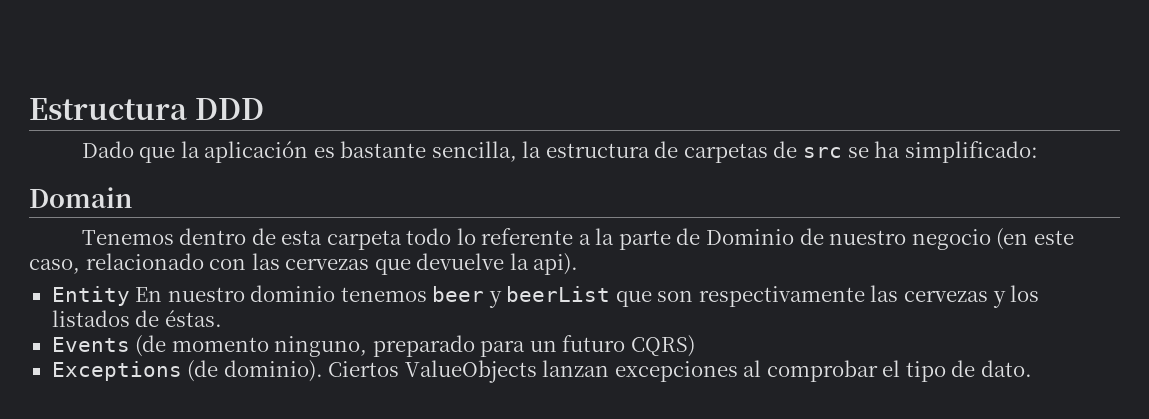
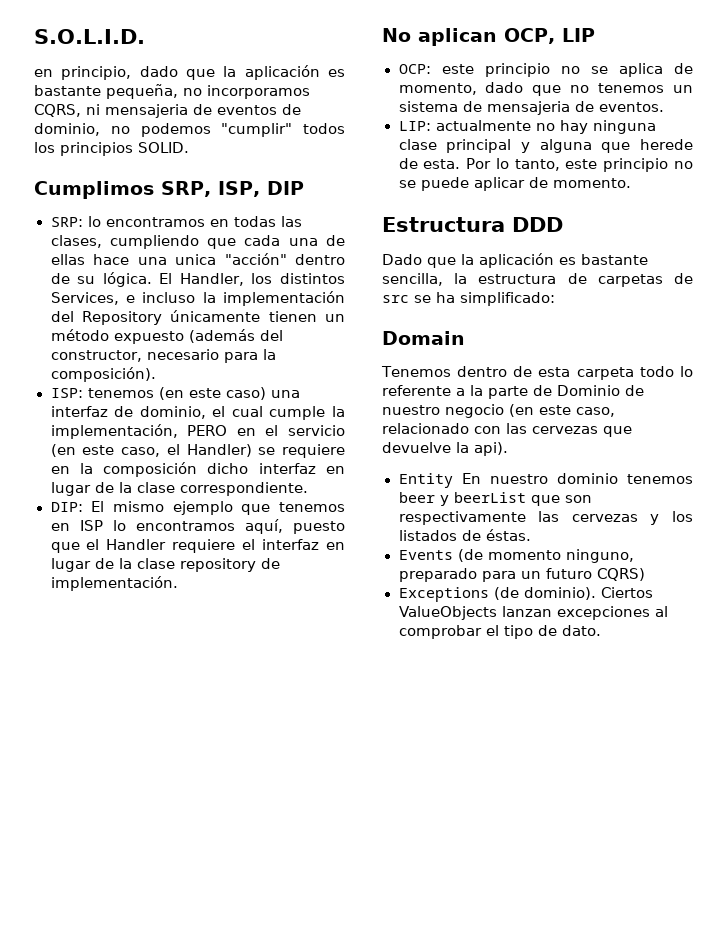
(29, 109) none -> [34,29,145,44] [34,65,346,80] [34,84,310,99] [34,104,301,118] [34,123,345,137] [34,142,189,156] [34,181,304,199] [50,216,302,227] [50,235,346,249] [50,253,345,265] [50,272,345,287] [50,291,345,306] [50,310,345,325] [50,329,283,344] [50,349,276,363] [50,367,156,382] [50,387,300,400] [50,406,345,420] [50,424,345,439] [50,444,345,458] [50,462,346,477] [50,482,308,496] [50,501,345,515] [50,519,345,534] [50,539,345,553] [50,558,280,572] [50,576,178,591] [382,28,595,46] [398,63,693,77] [398,82,693,96] [398,101,664,115] [398,120,656,134] [398,139,693,153] [398,158,693,172] [398,177,631,191] S.O.L.I.D. // en principio, dado que la aplicación es bastante pequeña, no incorporamos CQRS, ni mensajeria de eventos de dominio, no podemos "cumplir" todos los principios SOLID. // Cumplimos SRP, ISP, DIP // SRP: lo encontramos en todas las clases, cumpliendo que cada una de ellas hace una unica "acción" dentro de su lógica. El Handler, los distintos Services, e incluso la implementación del Repository únicamente tienen un método expuesto (además del constructor, necesario para la composición). // ISP: tenemos (en este caso) una interfaz de dominio, el cual cumple la implementación, PERO en el servicio (en este caso, el Handler) se requiere en la composición dicho interfaz en lugar de la clase correspondiente. // DIP: El mismo ejemplo que tenemos en ISP lo encontramos aquí, puesto que el Handler requiere el interfaz en lugar de la clase repository de implementación. // No aplican OCP, LIP // OCP: este principio no se aplica de momento, dado que no tenemos un sistema de mensajeria de eventos. // LIP: actualmente no hay ninguna clase principal y alguna que herede de esta. Por lo tanto, este principio no se puede aplicar de momento. //

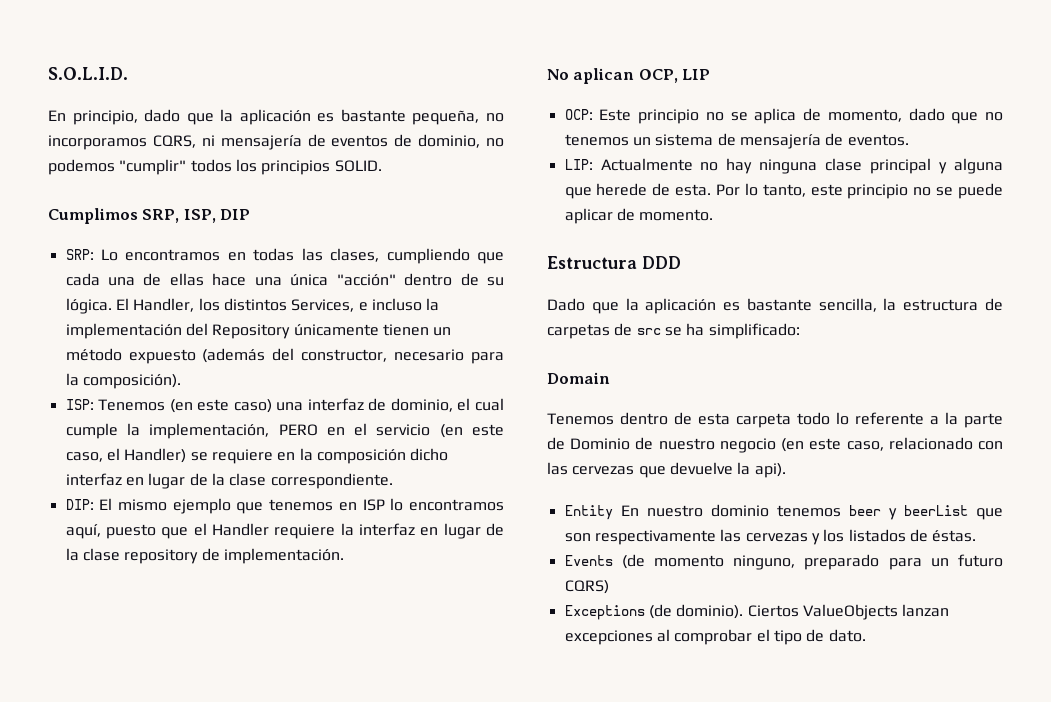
[34,69,53,77] en -> [48,110,66,121] En
[105,104,188,118] mensajeria -> [220,135,302,150] mensajería
[87,216,101,227] lo -> [101,249,119,261] Lo
[175,254,216,265] unica -> [290,274,329,286] única
[87,388,154,398] tenemos -> [98,399,166,411] Tenemos
[242,539,256,550] el -> [340,523,354,536] la
[441,64,474,74] este -> [599,109,632,121] Este
[486,101,570,115] mensajeria -> [739,134,821,149] mensajería
[435,120,531,131] actualmente -> [600,158,693,171] Actualmente

